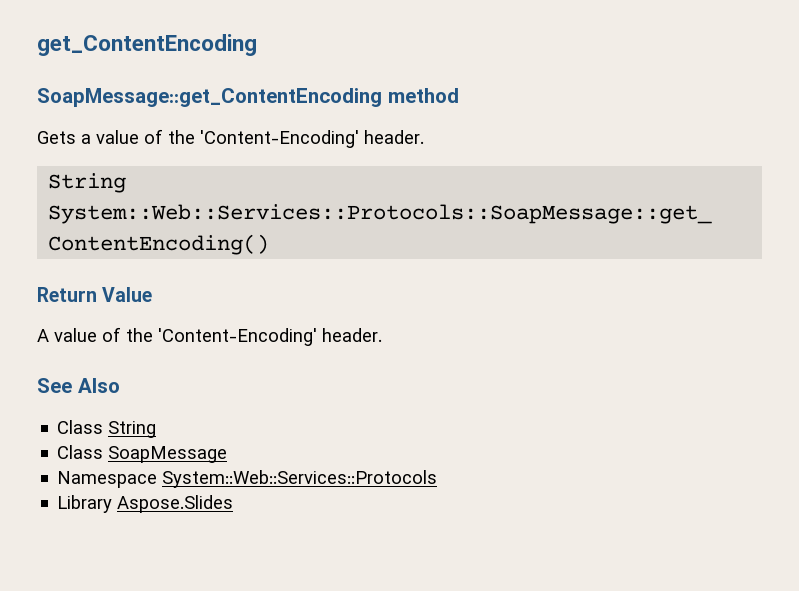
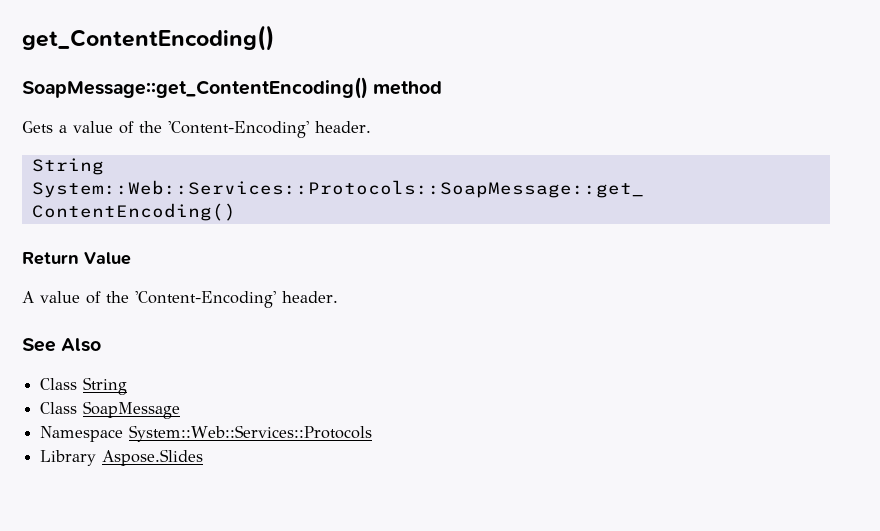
[37,34,257,56] [37,88,382,107] get_ContentEncoding // SoapMessage::get_ContentEncoding -> [22,25,275,51] [22,77,368,99] get_ContentEncoding() // SoapMessage::get_ContentEncoding()

